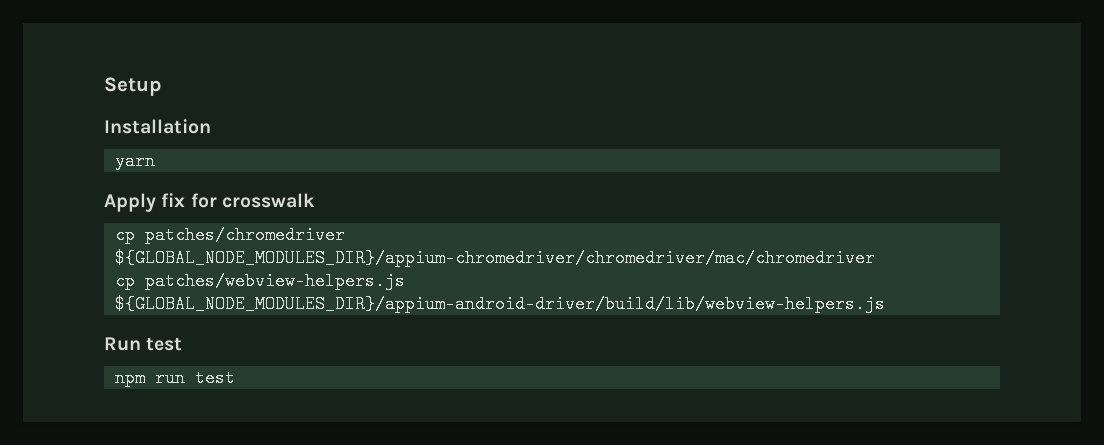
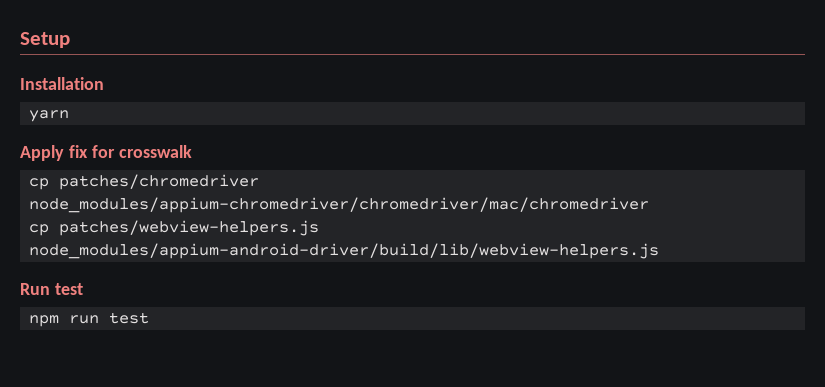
[115,249,876,267] ${GLOBAL_NODE_MODULES_DIR}/appium-chromedriver/chromedriver/mac/chromedriver -> [29,197,650,213] node_modules/appium-chromedriver/chromedriver/mac/chromedriver
[115,295,886,313] ${GLOBAL_NODE_MODULES_DIR}/appium-android-driver/build/lib/webview-helpers.js -> [29,243,660,259] node_modules/appium-android-driver/build/lib/webview-helpers.js

